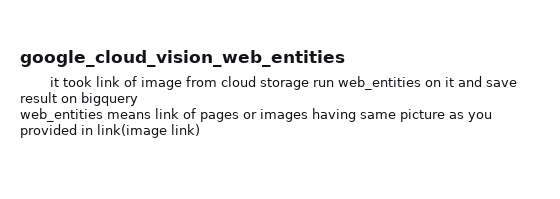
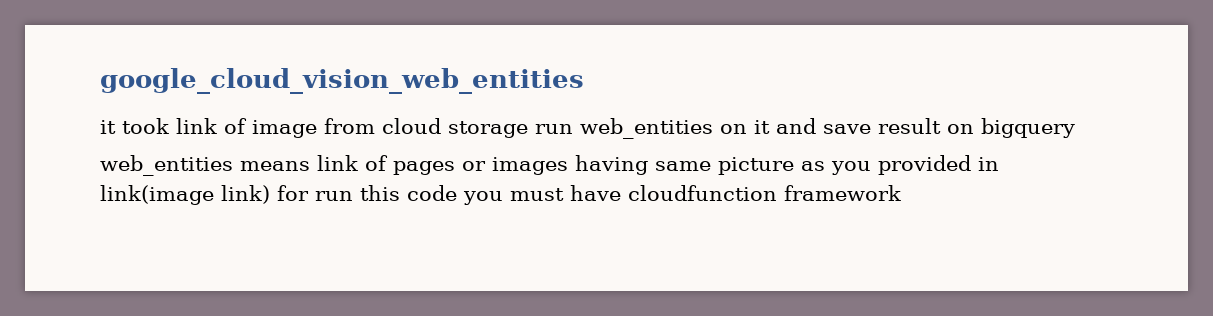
(200, 130) none -> [277,185,901,205] for run this code you must have cloudfunction framework

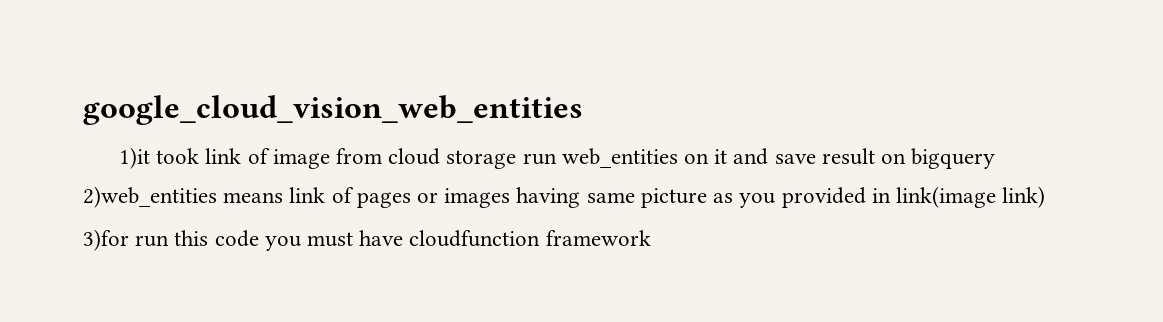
[100,120,116,134] it -> [118,147,150,169] 1)it
[100,155,233,176] web_entities -> [83,186,217,208] 2)web_entities
[277,185,309,201] for -> [83,229,129,251] // 3)for

